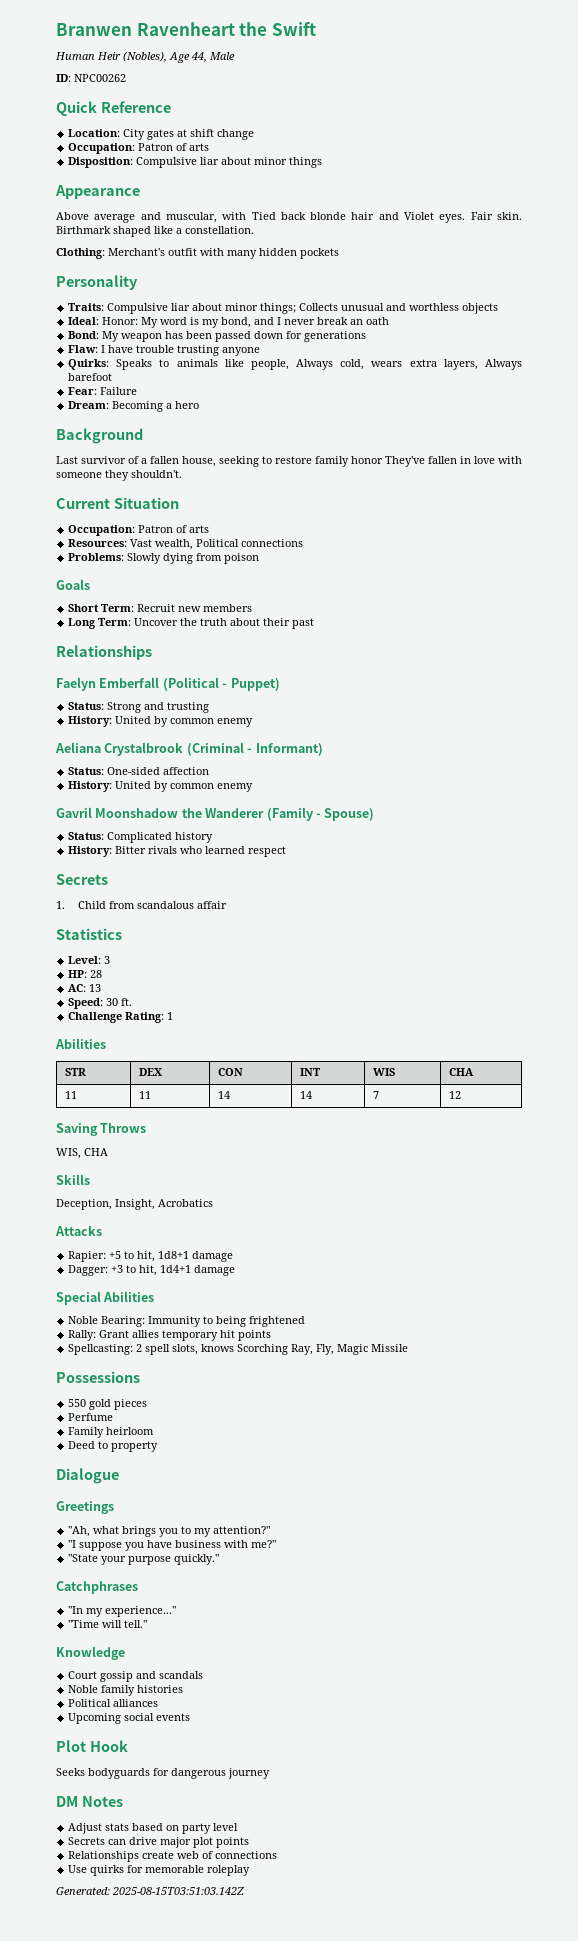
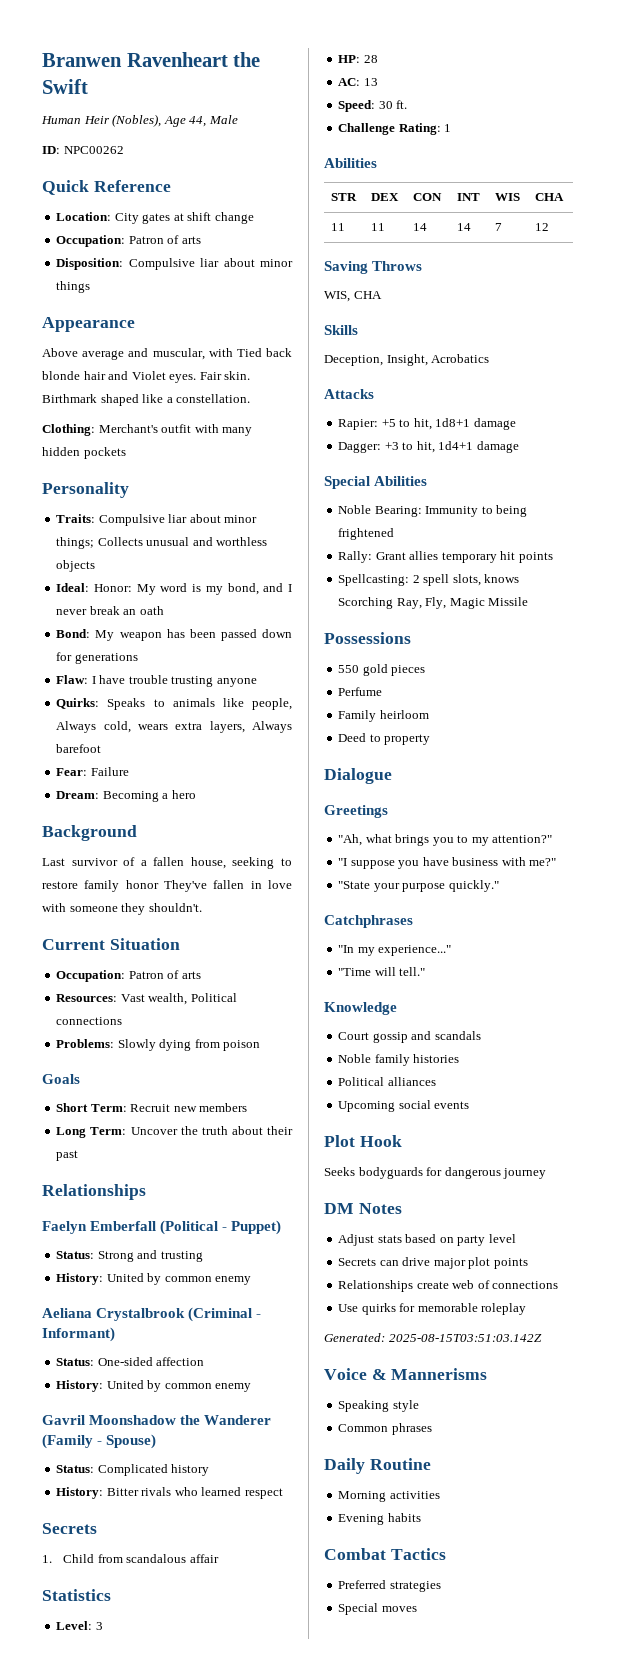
(244, 1891) none -> [324,1368,488,1380] [338,1400,419,1412] [338,1423,432,1435] [324,1458,431,1474] [338,1491,440,1502] [338,1513,421,1525] [324,1548,446,1560] [338,1580,441,1592] [338,1603,417,1615] // Voice & Mannerisms // Speaking style // Common phrases // Daily Routine // Morning activities // Evening habits // Combat Tactics // Preferred strategies // Special moves

